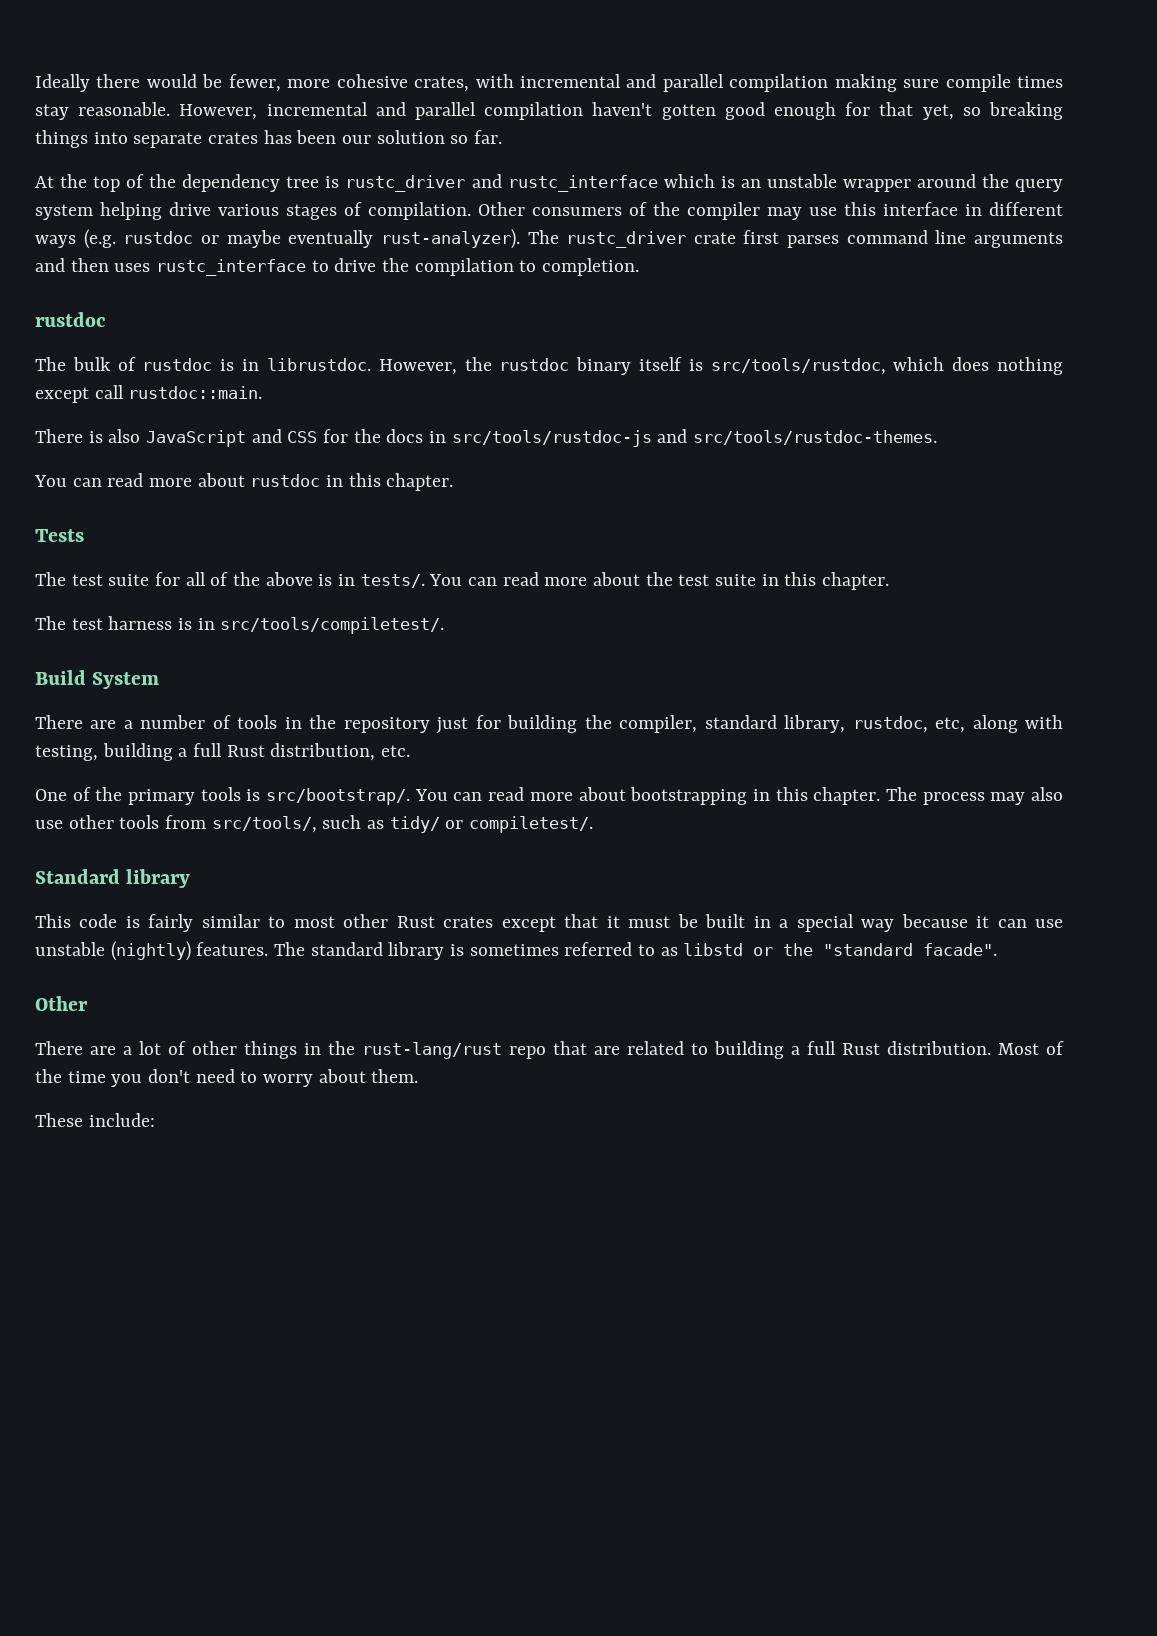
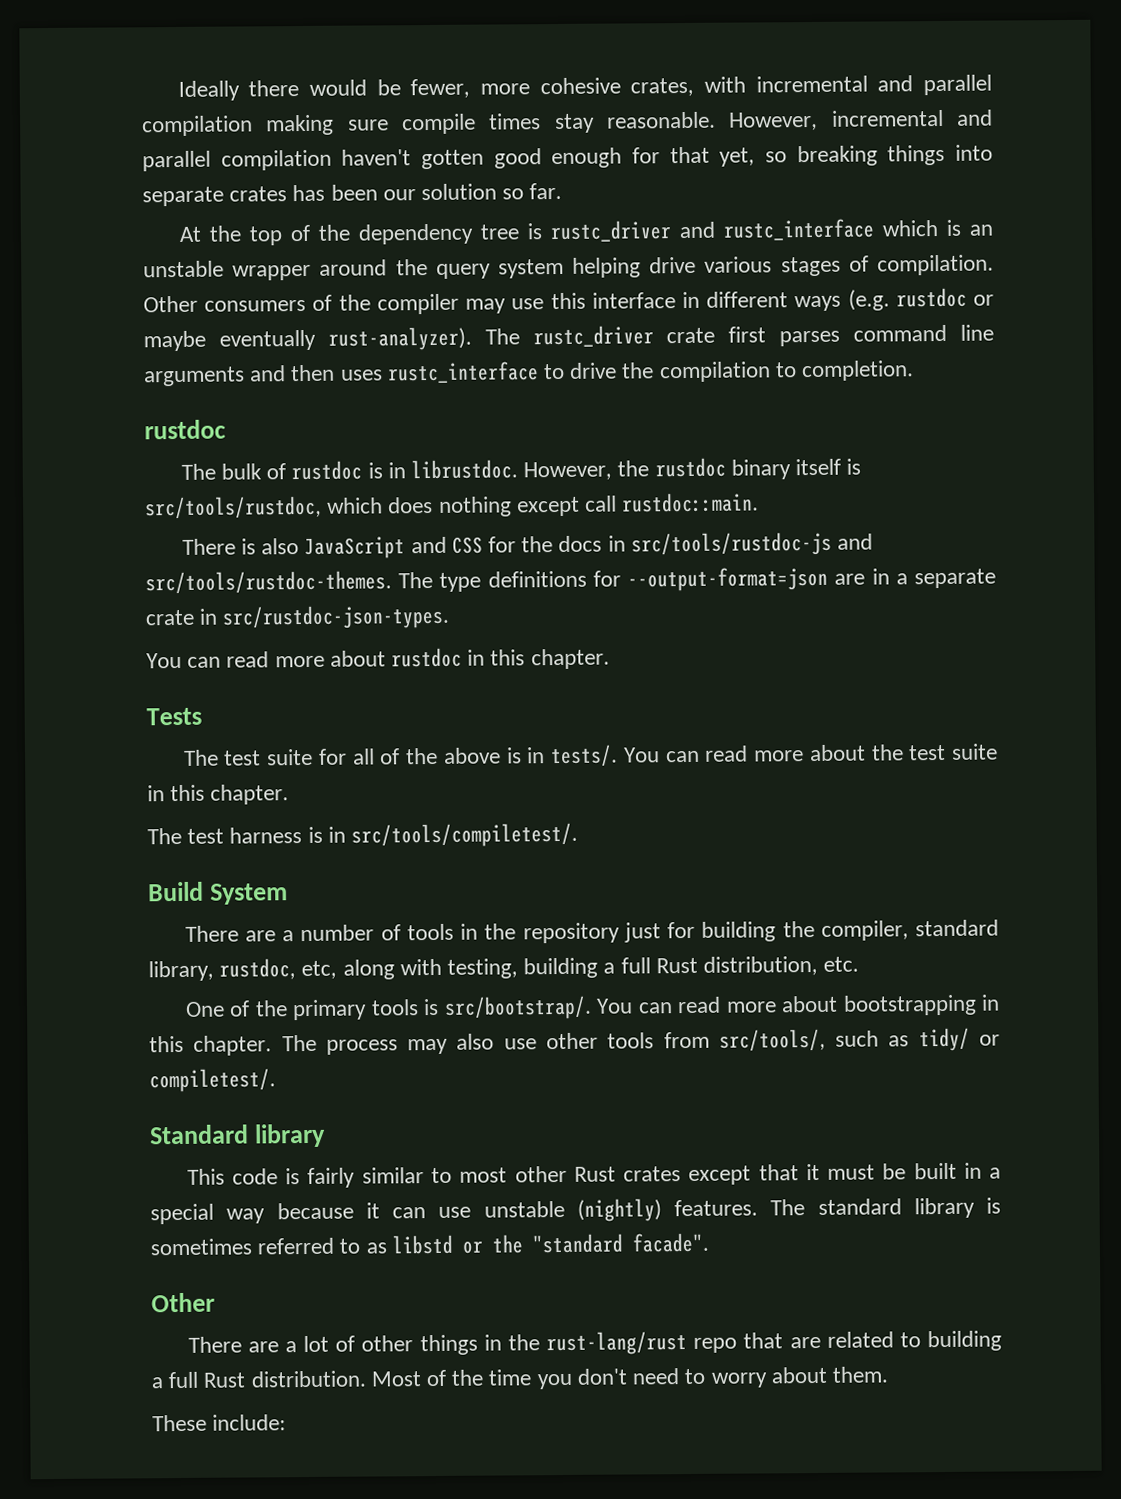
(938, 437) none -> [398,566,996,592] [145,604,451,630] The type definitions for --output-format=json are in a separate crate in src/rustdoc-json-types.

